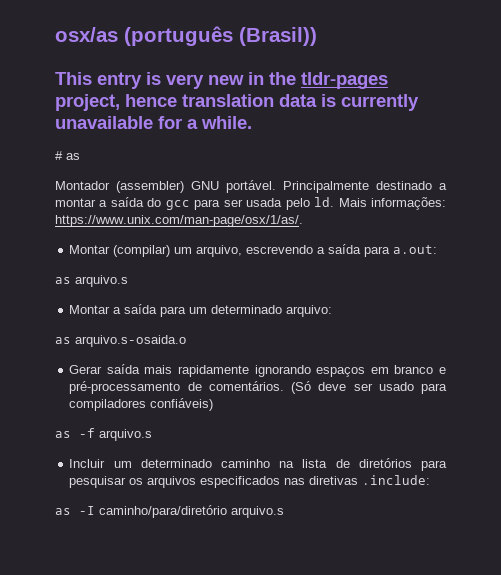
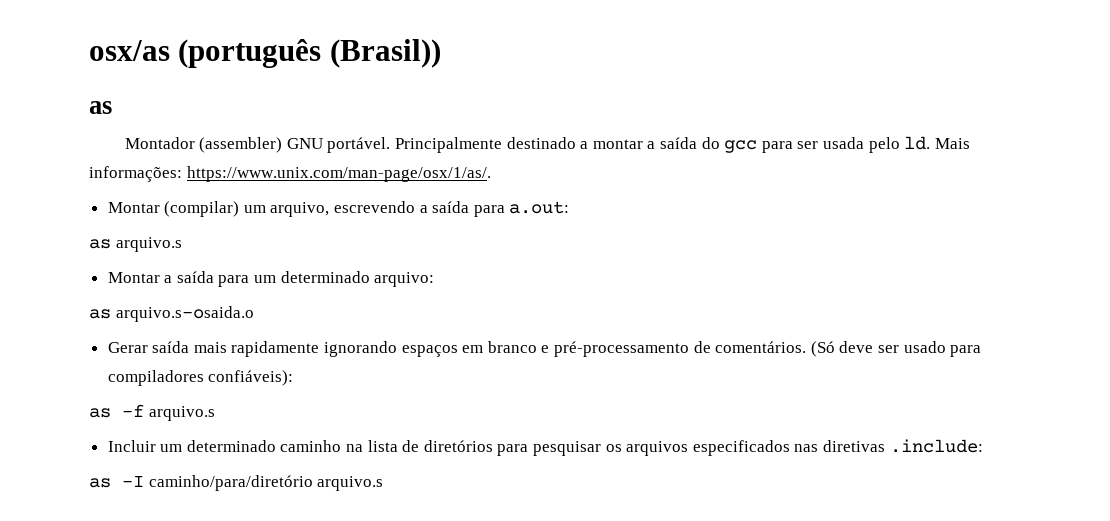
[55,72,388,89] [55,94,419,111] [55,116,252,129] [55,151,63,160] This entry is very new in the tldr-pages project, hence translation data is currently unavailable for a while. // # -> (441, 53) none
[150,398,214,411] confiáveis) -> [208,370,294,386] confiáveis):

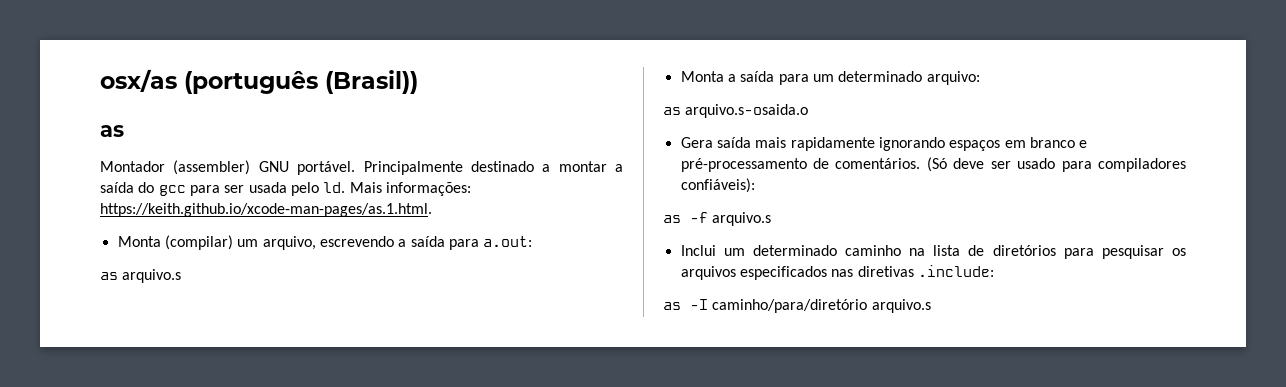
[186,166,491,182] [107,202,160,213] https://www.unix.com/man-page/osx/1/as/. // Montar -> [100,203,432,217] [117,236,161,247] https://keith.github.io/xcode-man-pages/as.1.html. // Monta
[107,272,160,283] Montar -> [680,71,724,82] Monta
[107,342,148,353] Gerar -> [680,137,713,148] Gera
[107,440,156,452] Incluir -> [680,245,716,256] Inclui

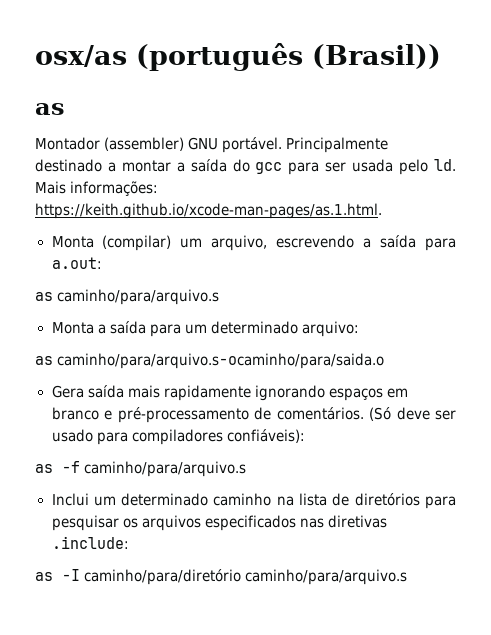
[122,269,182,283] arquivo.s -> [57,289,220,305] caminho/para/arquivo.s
[685,104,809,118] arquivo.s-osaida.o -> [57,353,385,369] caminho/para/arquivo.s-ocaminho/para/saida.o
[712,212,772,226] arquivo.s -> [84,461,247,477] caminho/para/arquivo.s
[871,299,931,313] arquivo.s -> [245,569,408,585] caminho/para/arquivo.s

